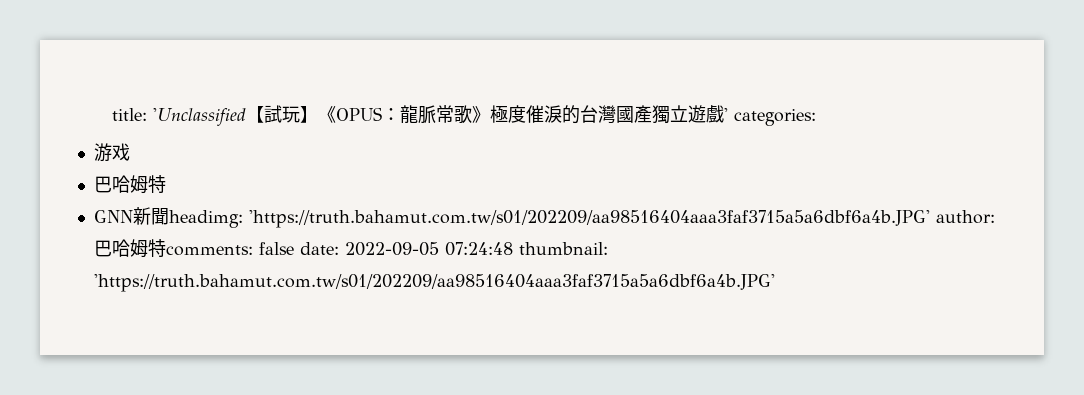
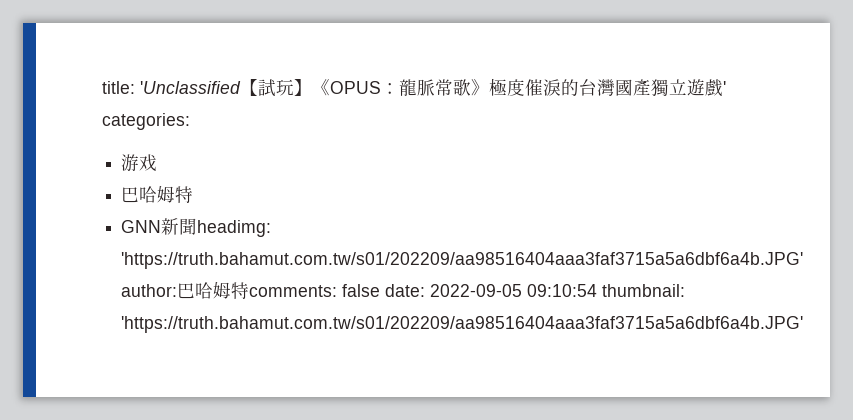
[444,242,513,256] 07:24:48 -> [527,284,598,297] 09:10:54

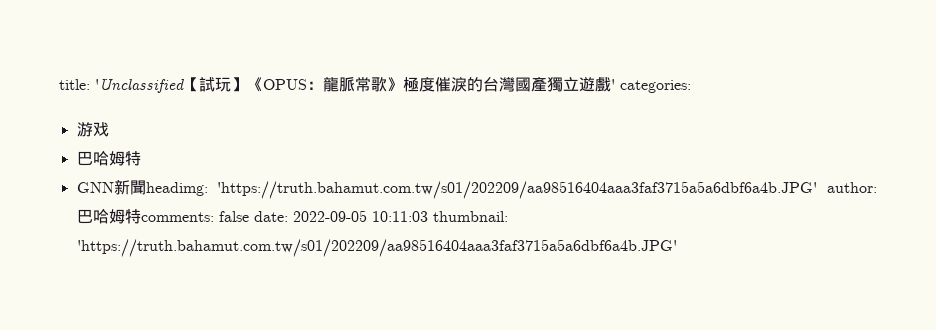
[527,284,598,297] 09:10:54 -> [371,211,428,222] 10:11:03

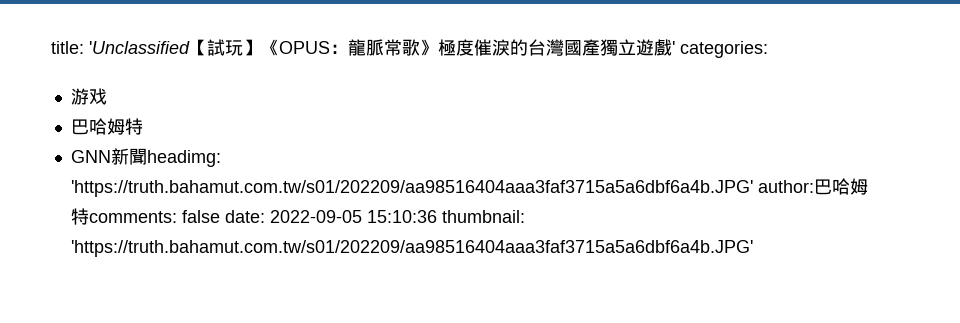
[371,211,428,222] 10:11:03 -> [366,210,437,223] 15:10:36

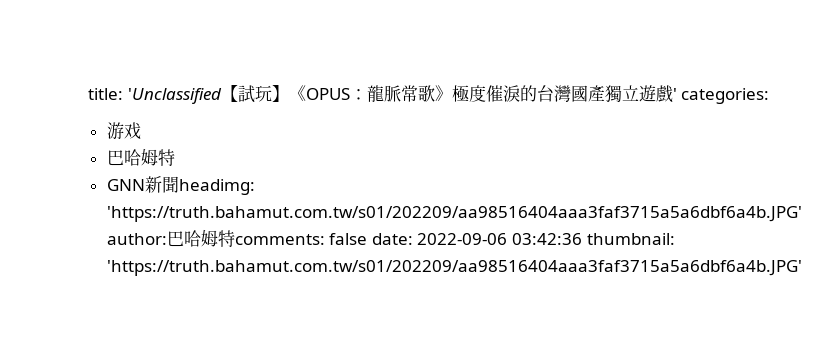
[269,210,437,223] 2022-09-05 15:10:36 -> [417,233,583,245] 2022-09-06 03:42:36

